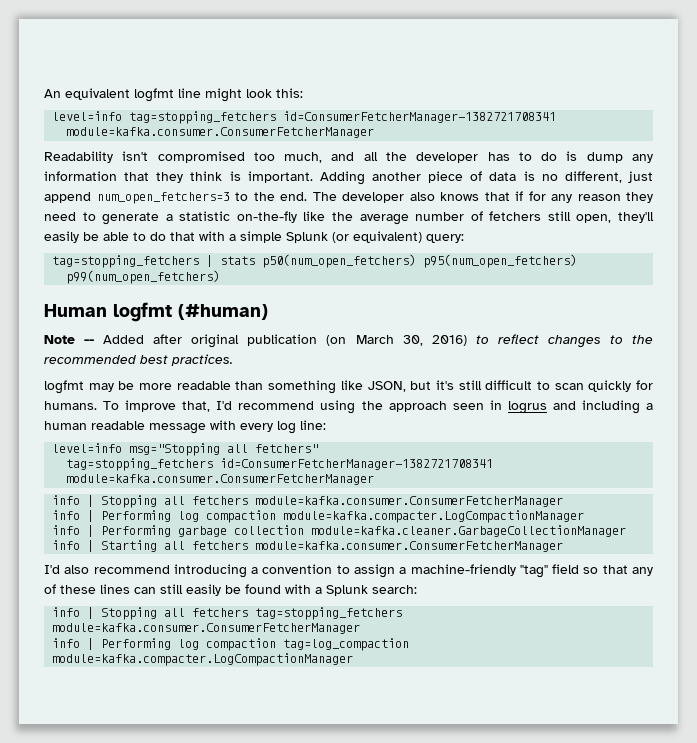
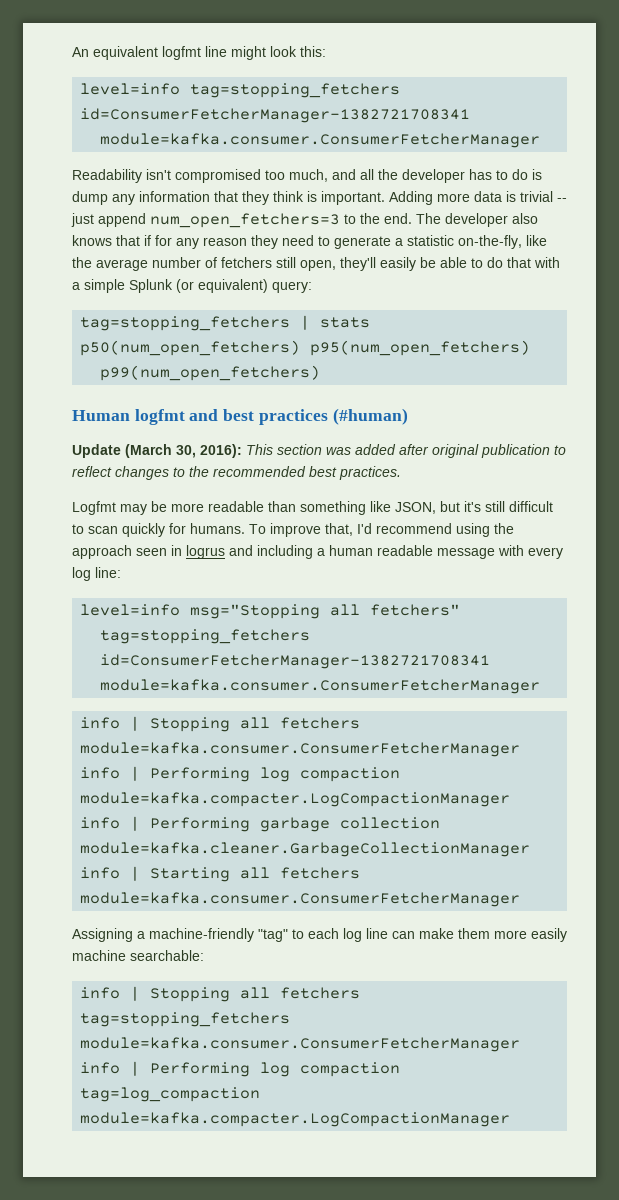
[372,171,622,183] another piece of data is no different, -> [437,191,567,202] more data is trivial --
[236,211,297,223] on-the-fly -> [458,235,522,249] on-the-fly,
[178,304,268,320] [44,334,467,348] (#human) // Note -- Added after original publication (on March 30, 2016) -> [189,408,408,425] [72,444,550,458] and best practices (#human) // Update (March 30, 2016): This section was added after original publication
[44,380,84,394] logfmt -> [72,501,116,515] Logfmt
[44,564,654,578] [44,584,417,596] I'd also recommend introducing a convention to assign a machine-friendly "tag" field so that any of these lines can still easily be found with a Splunk search: -> [72,928,567,942] [72,950,204,961] Assigning a machine-friendly "tag" to each log line can make them more easily machine searchable:

